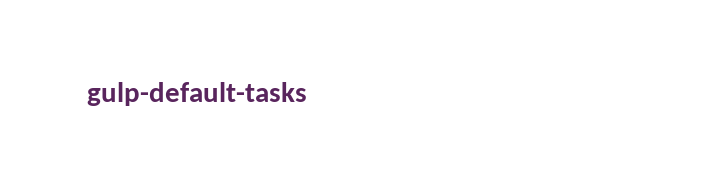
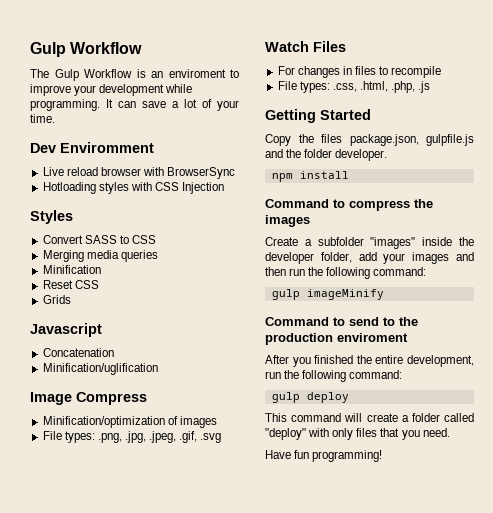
[87,82,307,106] gulp-default-tasks -> [30,42,143,57] [30,69,239,81] [30,84,193,96] [30,99,239,111] [30,114,55,123] [30,142,154,153] [42,167,236,179] [42,182,225,194] [30,210,73,224] [42,235,156,244] [42,250,158,262] [42,265,101,274] [42,280,99,289] [42,295,71,304] [30,323,102,337] [42,348,114,357] [42,363,158,375] [30,392,147,405] [42,416,217,428] [42,431,222,443] [265,41,346,52] [277,66,442,78] [277,81,431,93] [265,109,371,123] [265,134,474,146] [265,149,388,161] [271,171,349,182] [265,199,433,211] [265,215,310,227] [265,237,474,249] [265,252,474,264] [265,267,427,279] [271,289,384,300] [265,317,418,326] [265,333,408,345] [265,355,474,367] [265,370,403,382] [271,392,349,403] [265,413,474,422] [265,428,450,440] [265,450,383,462] Gulp Workflow // The Gulp Workflow is an enviroment to improve your development while programming. It can save a lot of your time. // Dev Enviromment // Live reload browser with BrowserSync // Hotloading styles with CSS Injection // Styles // Convert SASS to CSS // Merging media queries // Minification // Reset CSS // Grids // Javascript // Concatenation // Minification/uglification // Image Compress // Minification/optimization of images // File types: .png, .jpg, .jpeg, .gif, .svg // Watch Files // For changes in files to recompile // File types: .css, .html, .php, .js // Getting Started // Copy the files package.json, gulpfile.js and the folder developer. // npm install // Command to compress the images // Create a subfolder "images" inside the developer folder, add your images and then run the following command: // gulp imageMinify // Command to send to the production enviroment // After you finished the entire development, run the following command: // gulp deploy // This command will create a folder called "deploy" with only files that you need. // Have fun programming!

